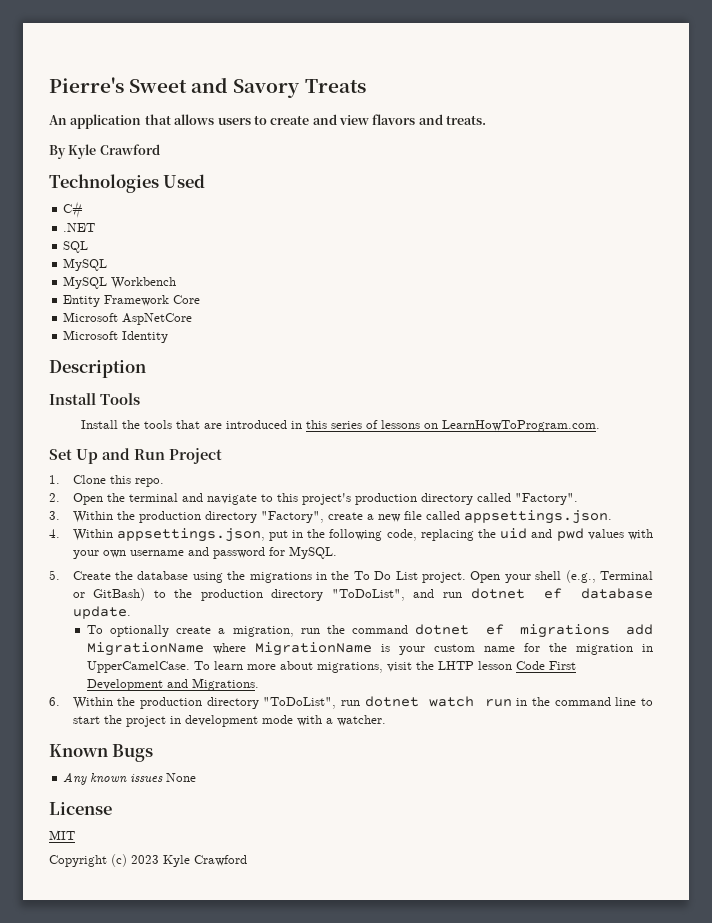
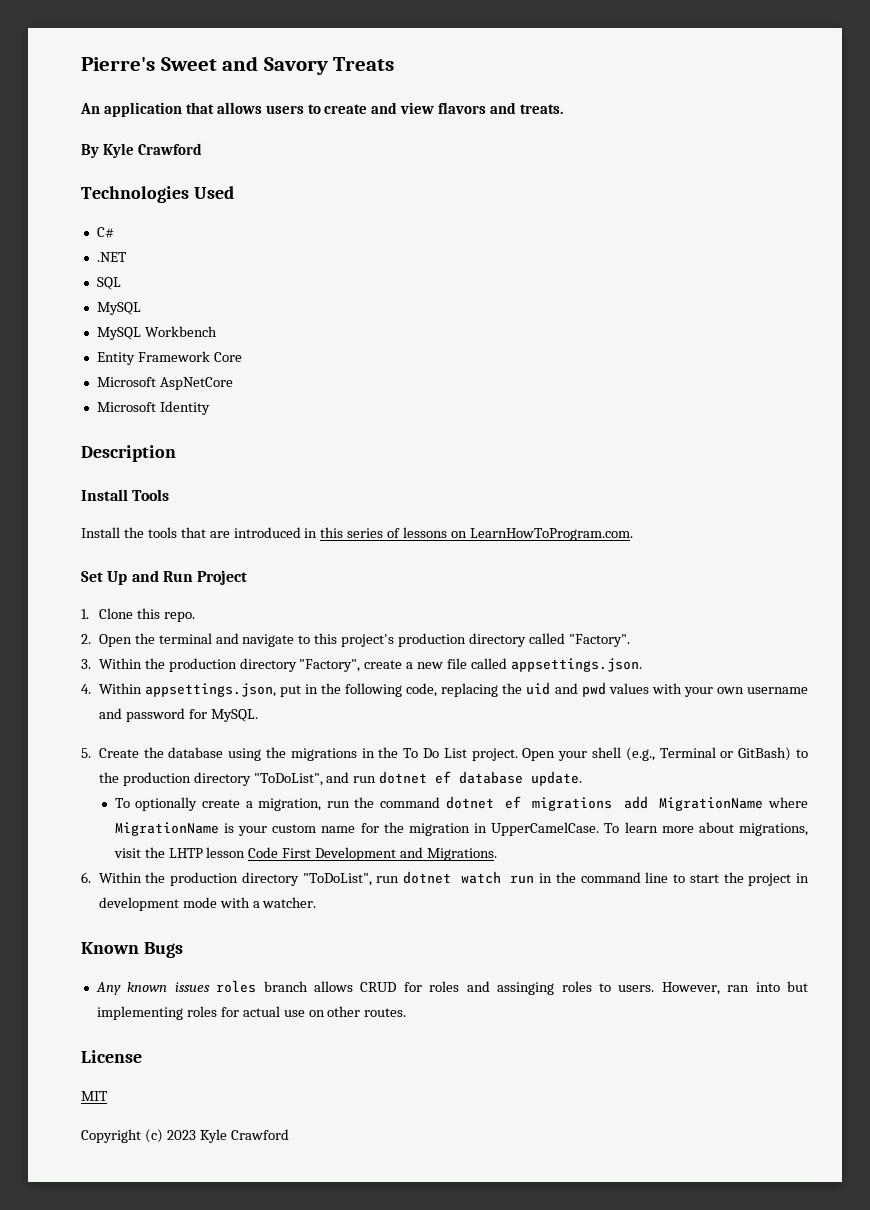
[130,773,197,782] issues None -> [174,980,808,995] [96,1006,407,1020] issues roles branch allows CRUD for roles and assinging roles to users. However, ran into but implementing roles for actual use on other routes.

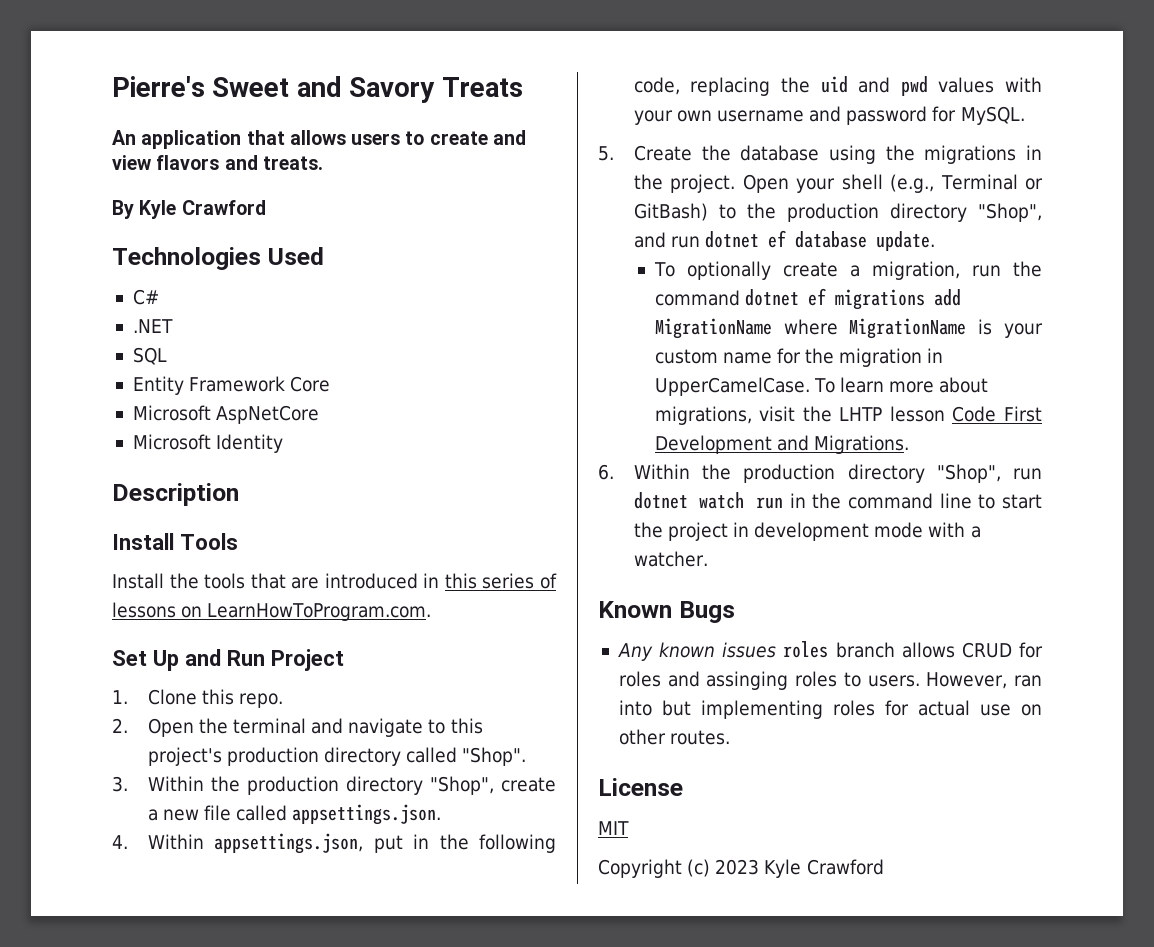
[96,302,141,315] [96,326,217,340] // MySQL // MySQL Workbench -> (167, 356) none
[568,634,630,647] "Factory". -> [462,747,527,766] "Shop".
[299,659,361,672] "Factory", -> [429,776,494,795] "Shop",
[403,748,467,758] To Do List -> (663, 182) none
[253,773,323,786] "ToDoList", -> [978,203,1042,222] "Shop",
[302,873,372,886] "ToDoList", -> [936,464,1001,483] "Shop",

